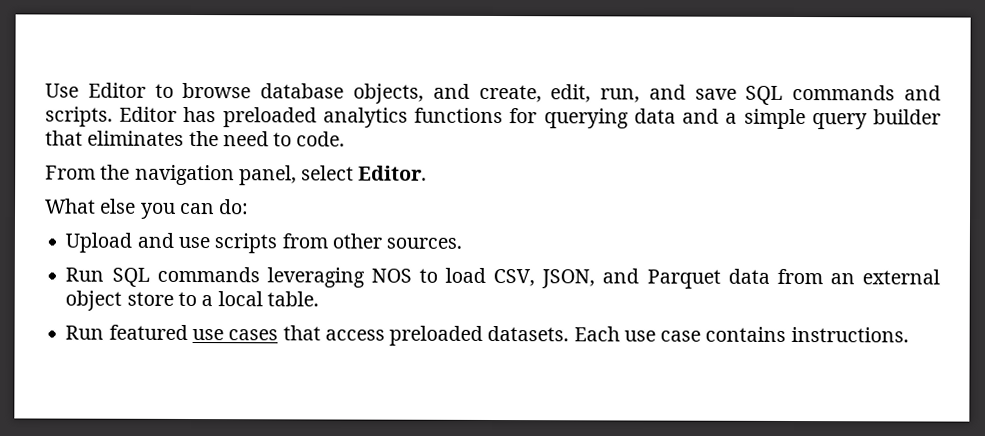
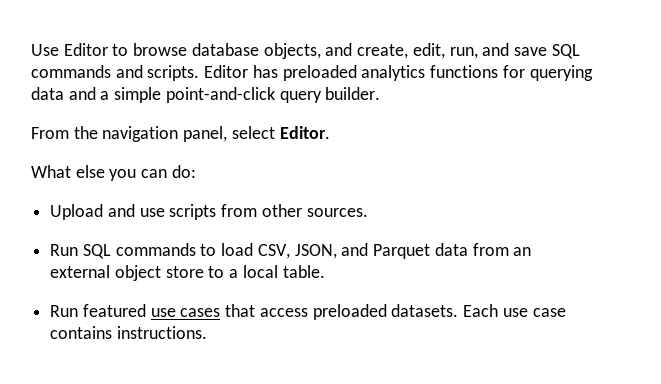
[811,109,942,130] [45,130,346,147] query builder that eliminates the need to code. -> [165,87,381,103] point-and-click query builder.
[266,267,412,288] leveraging NOS -> (196, 249) none

